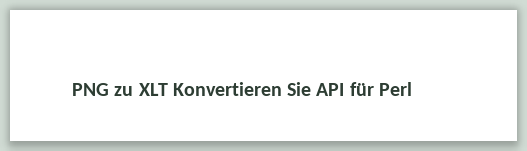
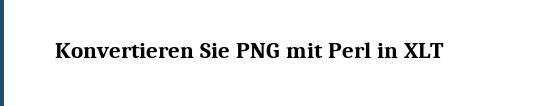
[72,82,412,96] PNG zu XLT Konvertieren Sie API für Perl -> [55,42,445,58] Konvertieren Sie PNG mit Perl in XLT

